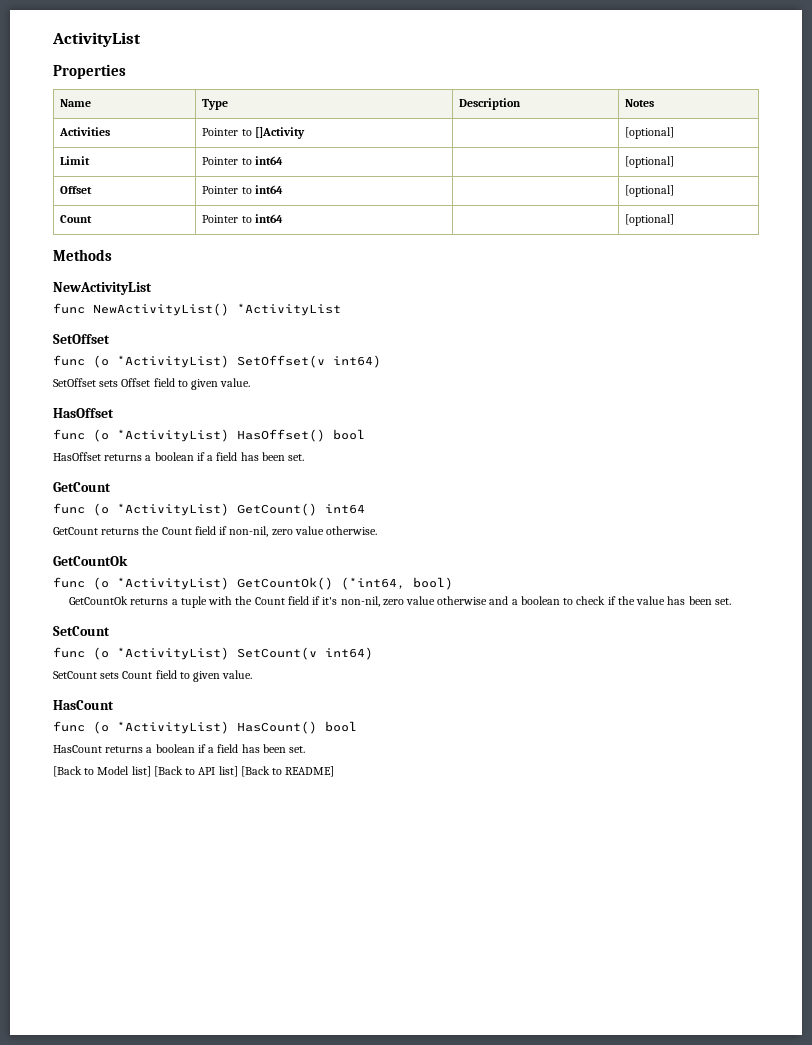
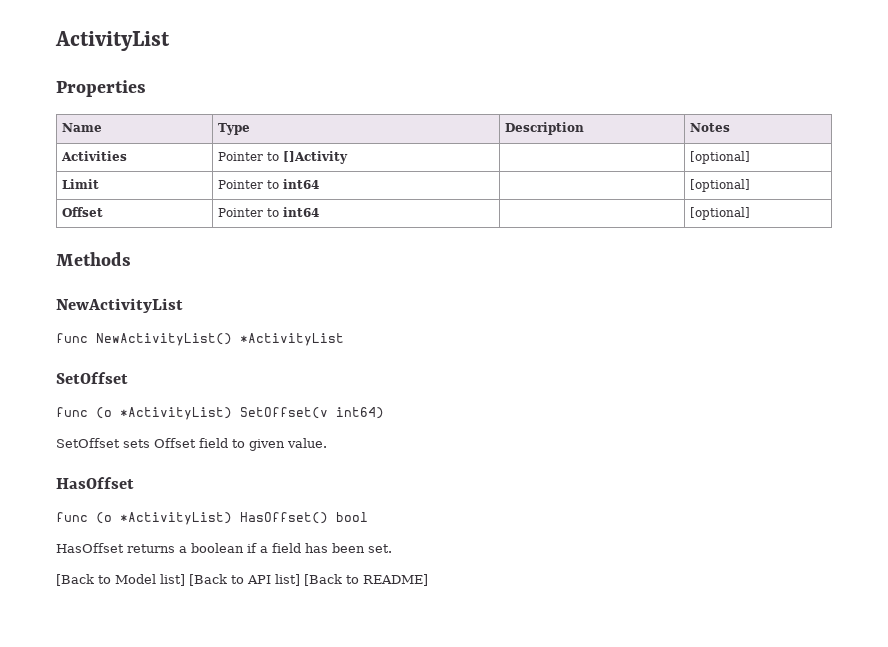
[60,215,93,223] [202,214,283,223] [625,214,675,226] // Count | Pointer to int64 | | [optional] -> (750, 213) none
[53,482,111,492] [53,503,365,516] [53,526,378,537] [53,555,128,566] [53,577,453,590] [69,596,731,608] [53,626,110,636] [53,647,373,660] [53,670,253,682] [53,700,114,710] [53,721,357,734] [53,744,306,753] // GetCount // func (o *ActivityList) GetCount() int64 // GetCount returns the Count field if non-nil, zero value otherwise. // GetCountOk // func (o *ActivityList) GetCountOk() (*int64, bool) // GetCountOk returns a tuple with the Count field if it's non-nil, zero value otherwise and a boolean to check if the value has been set. // SetCount // func (o *ActivityList) SetCount(v int64) // SetCount sets Count field to given value. // HasCount // func (o *ActivityList) HasCount() bool // HasCount returns a boolean if a field has been set. -> (392, 548) none

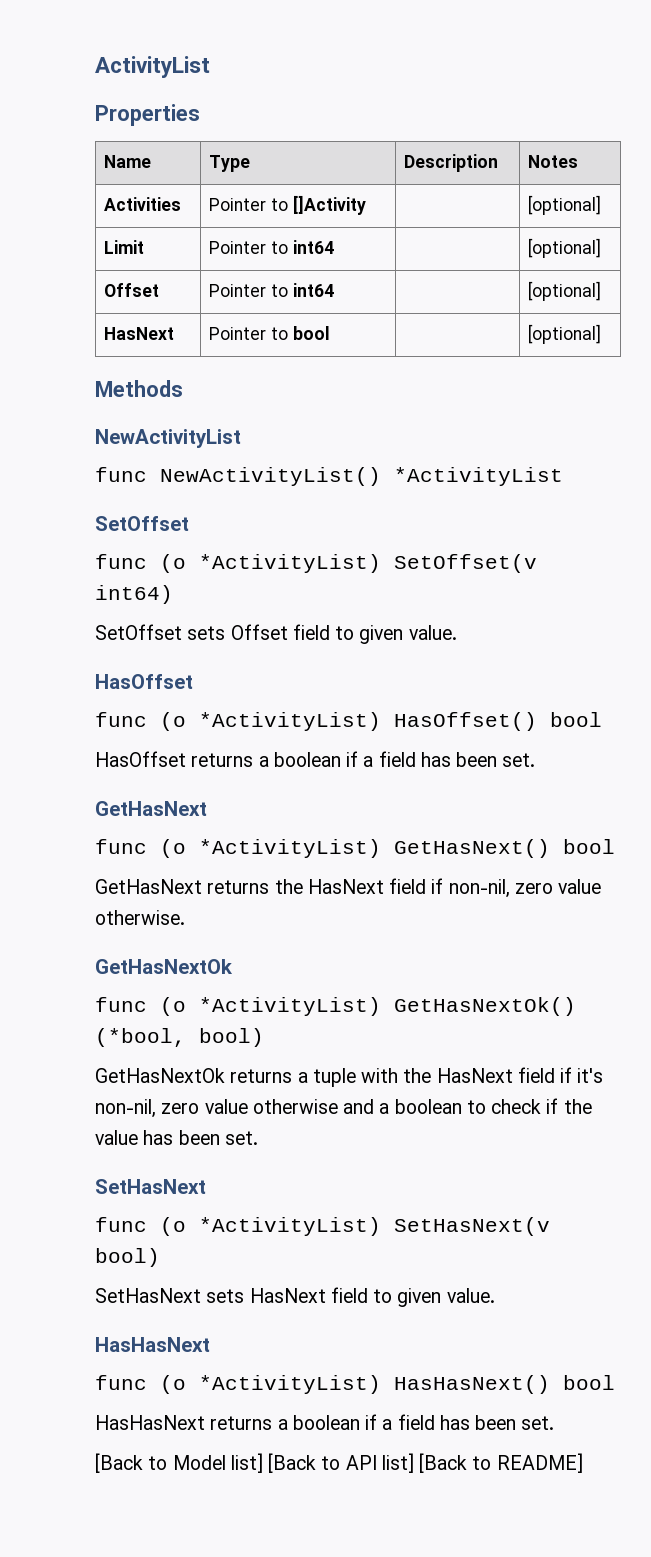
(750, 213) none -> [104,327,175,340] [209,326,331,340] [528,324,602,344] // HasNext | Pointer to bool | | [optional]
(392, 548) none -> [95,801,207,816] [95,839,615,858] [95,878,602,898] [95,910,185,925] [95,959,233,974] [95,997,576,1016] [95,1028,264,1047] [95,1067,604,1087] [95,1098,592,1118] [95,1130,258,1145] [95,1179,206,1194] [95,1217,550,1236] [95,1248,160,1267] [95,1287,495,1307] [95,1337,210,1352] [95,1375,615,1394] [95,1414,555,1430] // GetHasNext // func (o *ActivityList) GetHasNext() bool // GetHasNext returns the HasNext field if non-nil, zero value otherwise. // GetHasNextOk // func (o *ActivityList) GetHasNextOk() (*bool, bool) // GetHasNextOk returns a tuple with the HasNext field if it's non-nil, zero value otherwise and a boolean to check if the value has been set. // SetHasNext // func (o *ActivityList) SetHasNext(v bool) // SetHasNext sets HasNext field to given value. // HasHasNext // func (o *ActivityList) HasHasNext() bool // HasHasNext returns a boolean if a field has been set.

